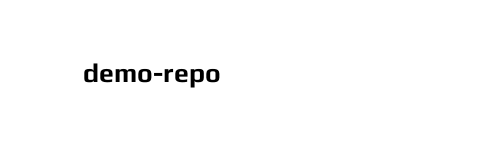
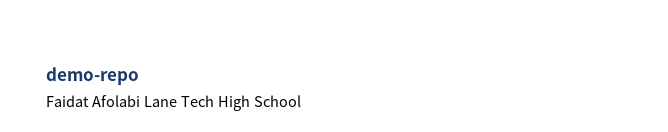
(221, 75) none -> [46,95,302,112] // Faidat Afolabi Lane Tech High School

